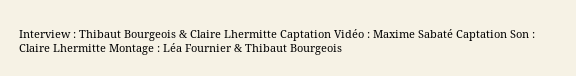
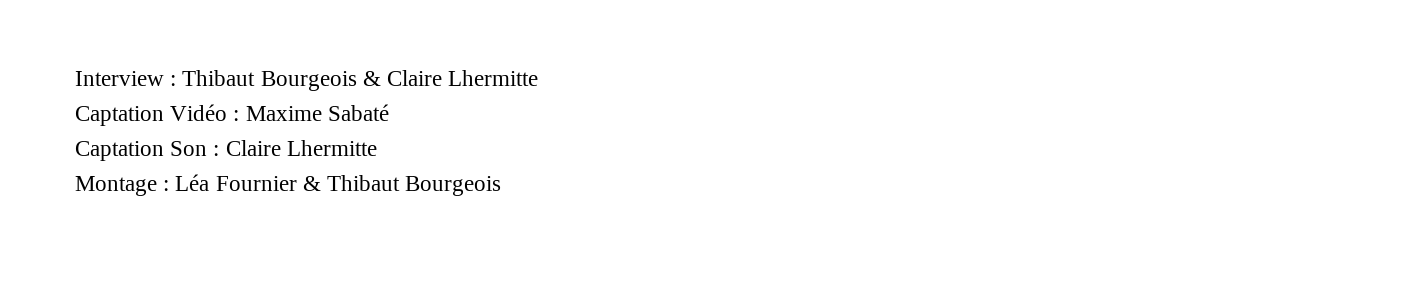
(277, 34) none -> (539, 78) //
(453, 33) none -> (389, 112) //
(106, 48) none -> (377, 148) //

